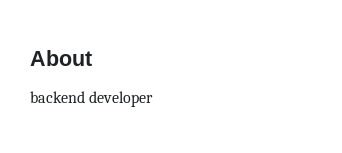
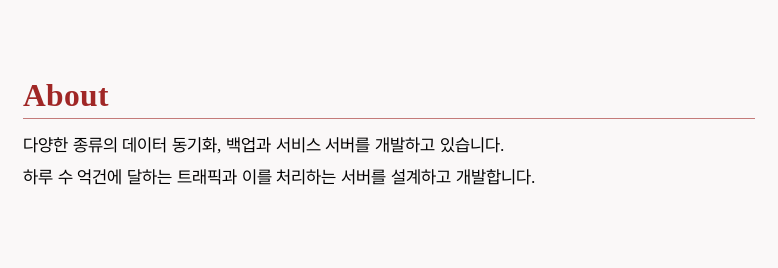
[30,91,154,107] backend developer -> [23,137,504,154] [23,169,535,185] 다양한 종류의 데이터 동기화, 백업과 서비스 서버를 개발하고 있습니다. // 하루 수 억건에 달하는 트래픽과 이를 처리하는 서버를 설계하고 개발합니다.

